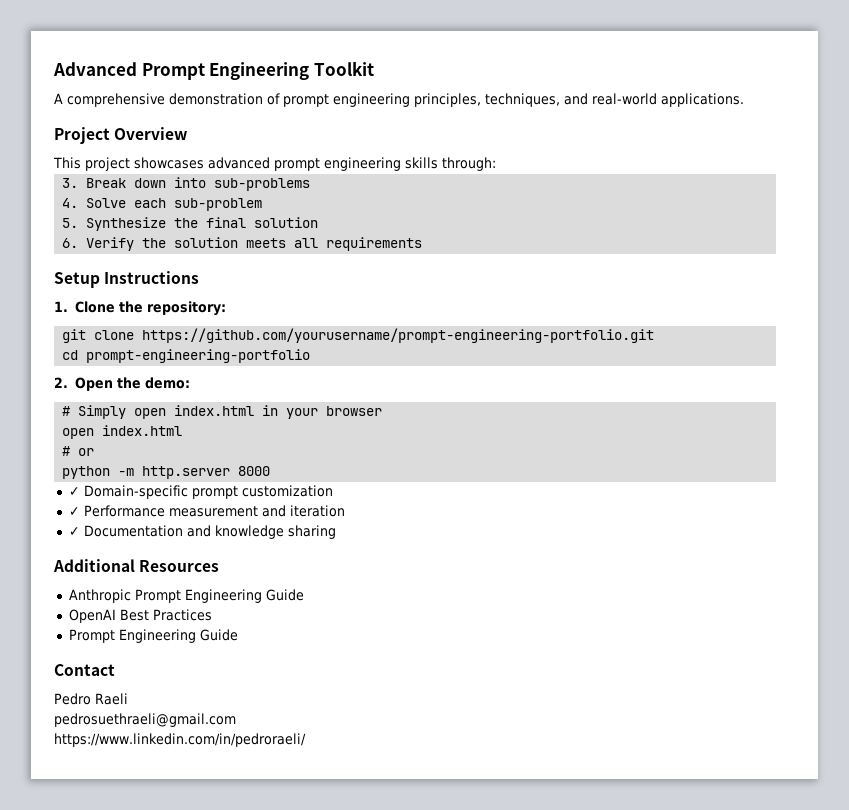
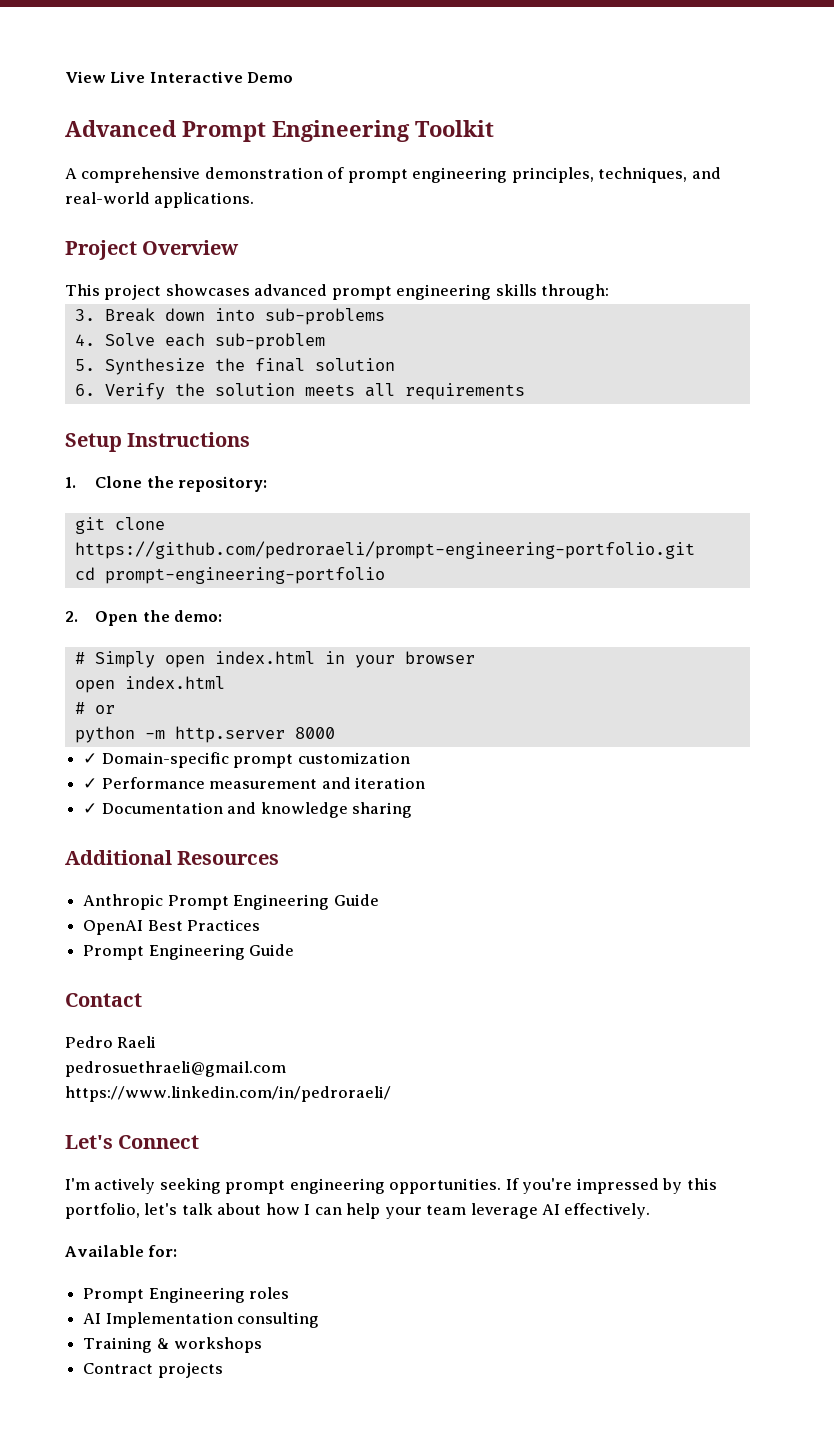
(53, 69) none -> [65,71,294,83] View Live Interactive Demo //
[142,328,655,343] https://github.com/yourusername/prompt-engineering-portfolio.git -> [74,541,695,559] https://github.com/pedroraeli/prompt-engineering-portfolio.git
(306, 740) none -> [65,1135,200,1149] [65,1178,717,1194] [65,1203,651,1219] [65,1245,178,1257] [83,1287,290,1303] [83,1312,320,1328] [83,1337,263,1353] [83,1362,223,1378] // Let's Connect // I'm actively seeking prompt engineering opportunities. If you're impressed by this portfolio, let's talk about how I can help your team leverage AI effectively. // Available for: // Prompt Engineering roles // AI Implementation consulting // Training & workshops // Contract projects

